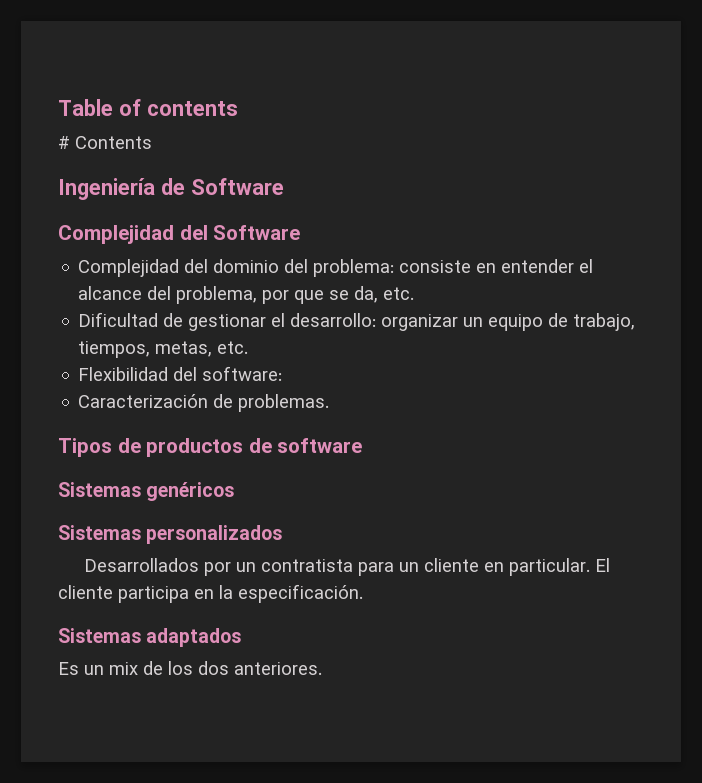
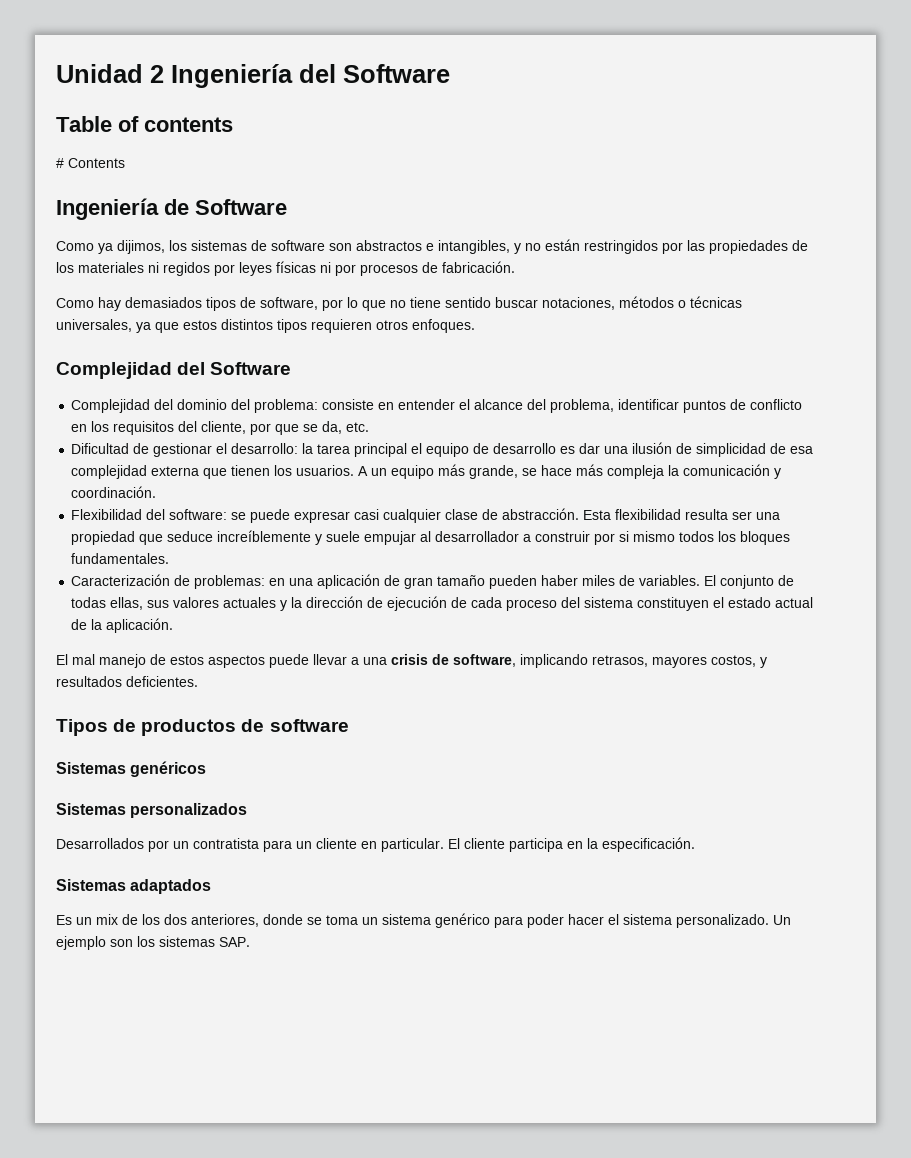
(58, 107) none -> [56,64,450,88] Unidad 2 Ingeniería del Software //
(284, 186) none -> [56,239,808,254] [56,261,515,276] [56,296,742,311] [56,319,475,333] // Como ya dijimos, los sistemas de software son abstractos e intangibles, y no están restringidos por las propiedades de los materiales ni regidos por leyes físicas ni por procesos de fabricación. // Como hay demasiados tipos de software, por lo que no tiene sentido buscar notaciones, métodos o técnicas universales, ya que estos distintos tipos requieren otros enfoques.
(258, 295) none -> [618,399,803,413] [71,421,247,435] identificar puntos de conflicto en los requisitos del cliente,
[381,313,636,331] [78,341,249,358] [78,366,283,381] [78,394,330,412] organizar un equipo de trabajo, tiempos, metas, etc. // Flexibilidad del software: // Caracterización de problemas. -> [302,442,814,457] [71,464,782,479] [71,486,157,498] [71,508,781,523] [71,530,791,545] [71,553,170,564] [71,574,795,589] [71,596,814,611] [71,618,174,633] [56,654,767,668] [56,676,198,687] la tarea principal el equipo de desarrollo es dar una ilusión de simplicidad de esa complejidad externa que tienen los usuarios. A un equipo más grande, se hace más compleja la comunicación y coordinación. // Flexibilidad del software: se puede expresar casi cualquier clase de abstracción. Esta flexibilidad resulta ser una propiedad que seduce increíblemente y suele empujar al desarrollador a construir por si mismo todos los bloques fundamentales. // Caracterización de problemas: en una aplicación de gran tamaño pueden haber miles de variables. El conjunto de todas ellas, sus valores actuales y la dirección de ejecución de cada proceso del sistema constituyen el estado actual de la aplicación. // El mal manejo de estos aspectos puede llevar a una crisis de software, implicando retrasos, mayores costos, y resultados deficientes.
[234,662,322,675] anteriores. -> [191,913,791,928] [56,936,250,950] anteriores, donde se toma un sistema genérico para poder hacer el sistema personalizado. Un ejemplo son los sistemas SAP.

